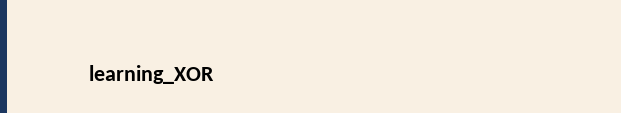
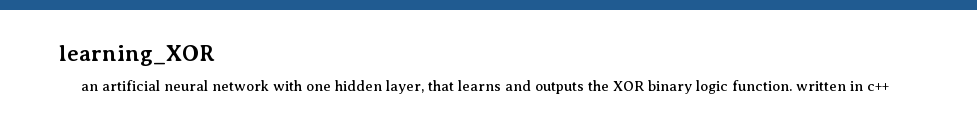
(214, 74) none -> [81,80,890,94] // an artificial neural network with one hidden layer, that learns and outputs the XOR binary logic function. written in c++

